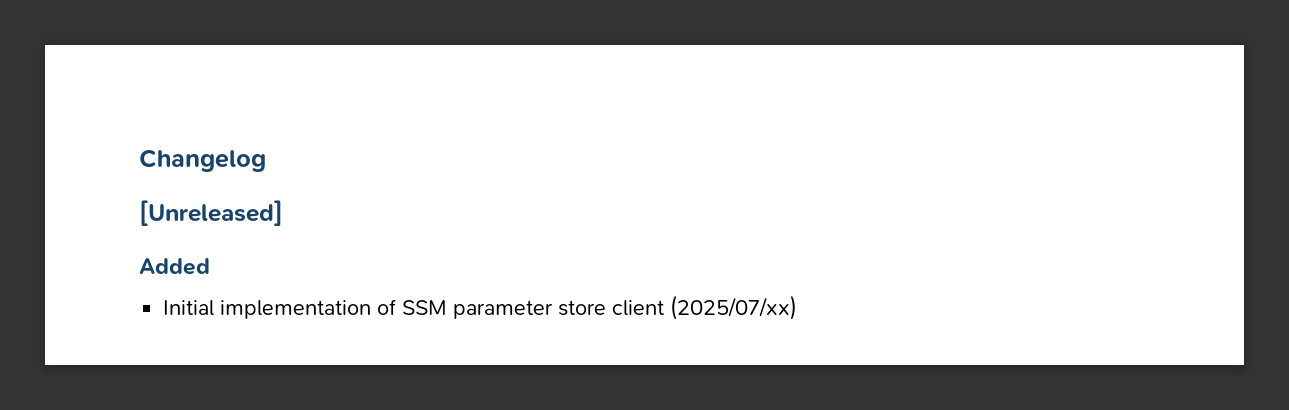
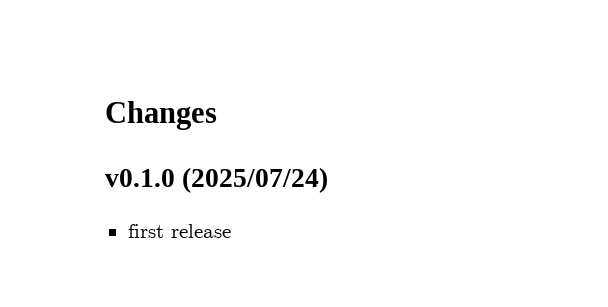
[139,149,266,172] [139,200,283,226] [139,258,210,275] [163,295,798,320] Changelog // [Unreleased] // Added // Initial implementation of SSM parameter store client (2025/07/xx) -> [105,101,217,130] [105,167,329,193] [127,224,231,238] Changes // v0.1.0 (2025/07/24) // first release

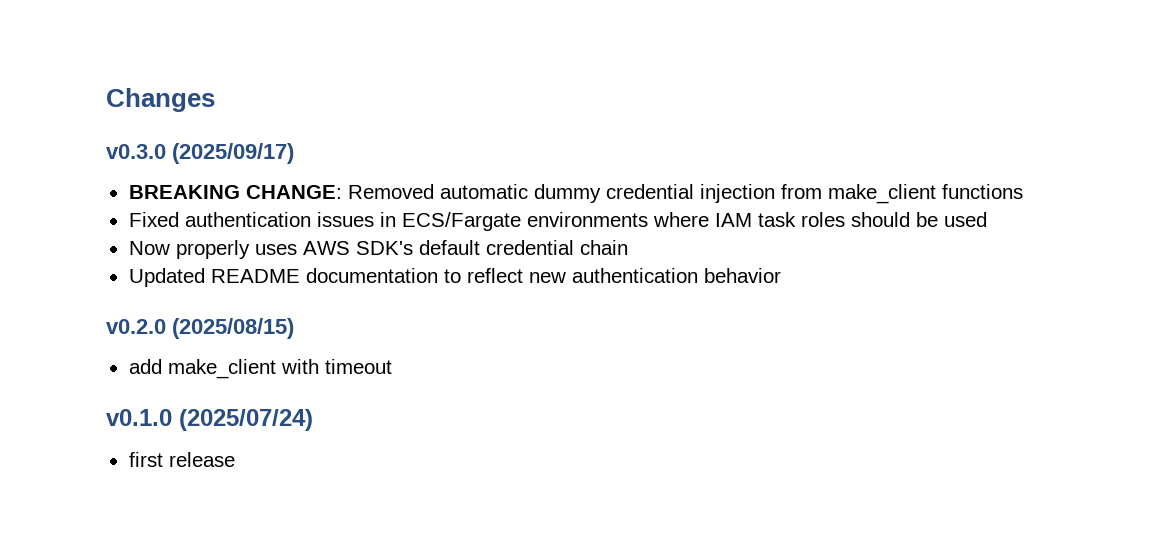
(217, 115) none -> [106,143,294,164] [128,184,1023,204] [128,212,987,231] [128,240,628,259] [128,268,781,287] [106,318,294,339] [128,359,392,379] // v0.3.0 (2025/09/17) // BREAKING CHANGE: Removed automatic dummy credential injection from make_client functions // Fixed authentication issues in ECS/Fargate environments where IAM task roles should be used // Now properly uses AWS SDK's default credential chain // Updated README documentation to reflect new authentication behavior // v0.2.0 (2025/08/15) // add make_client with timeout

